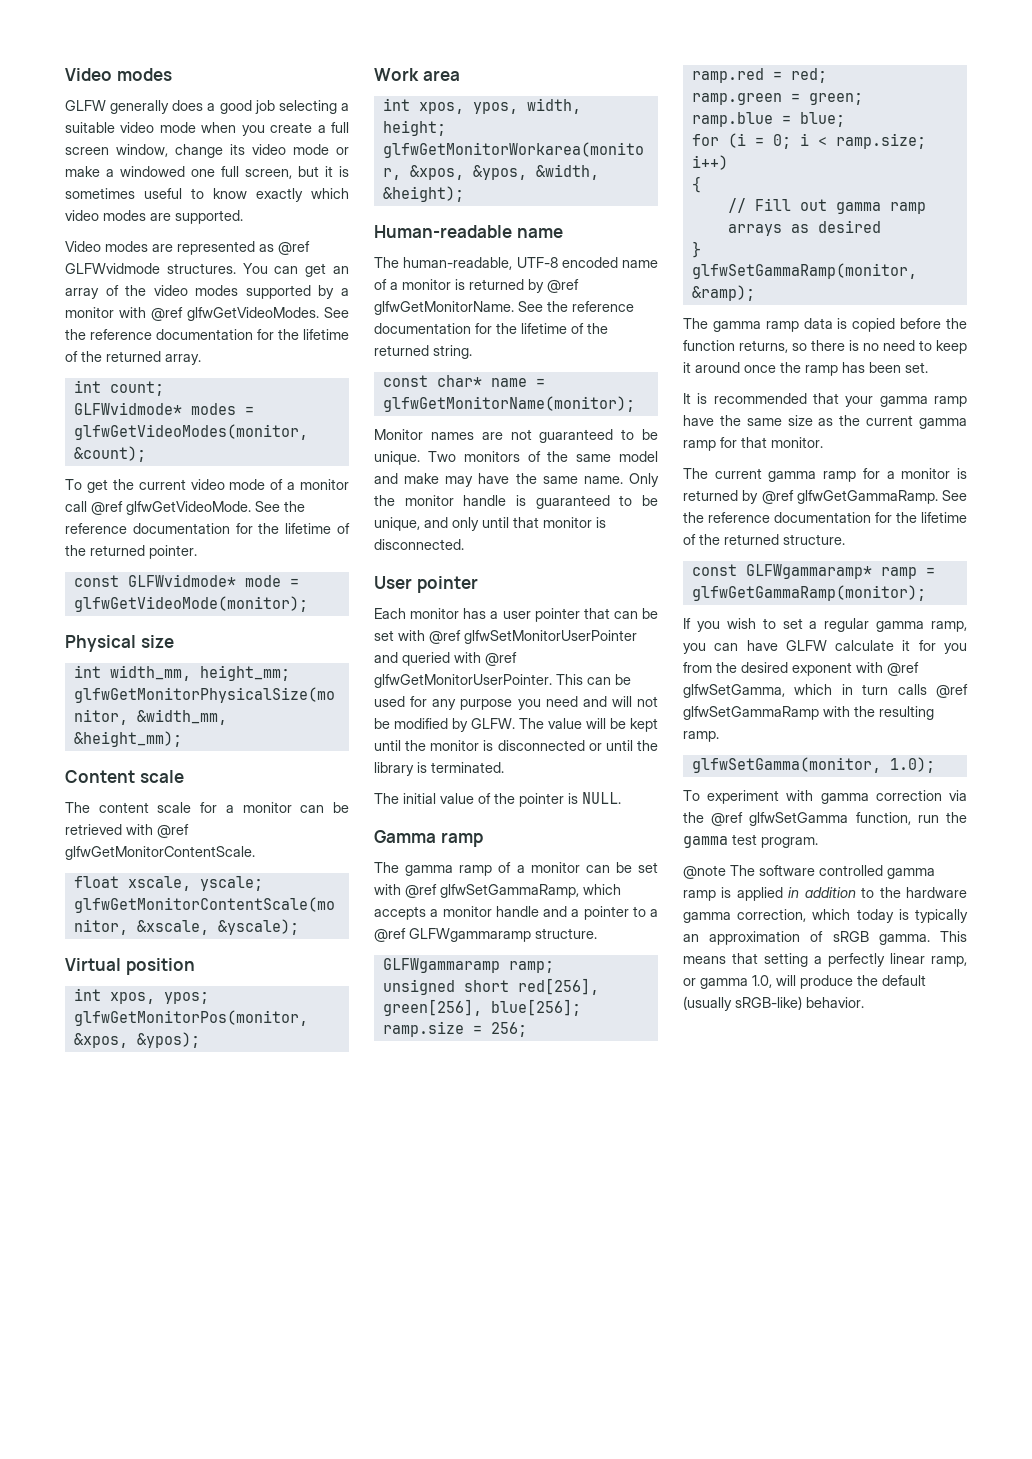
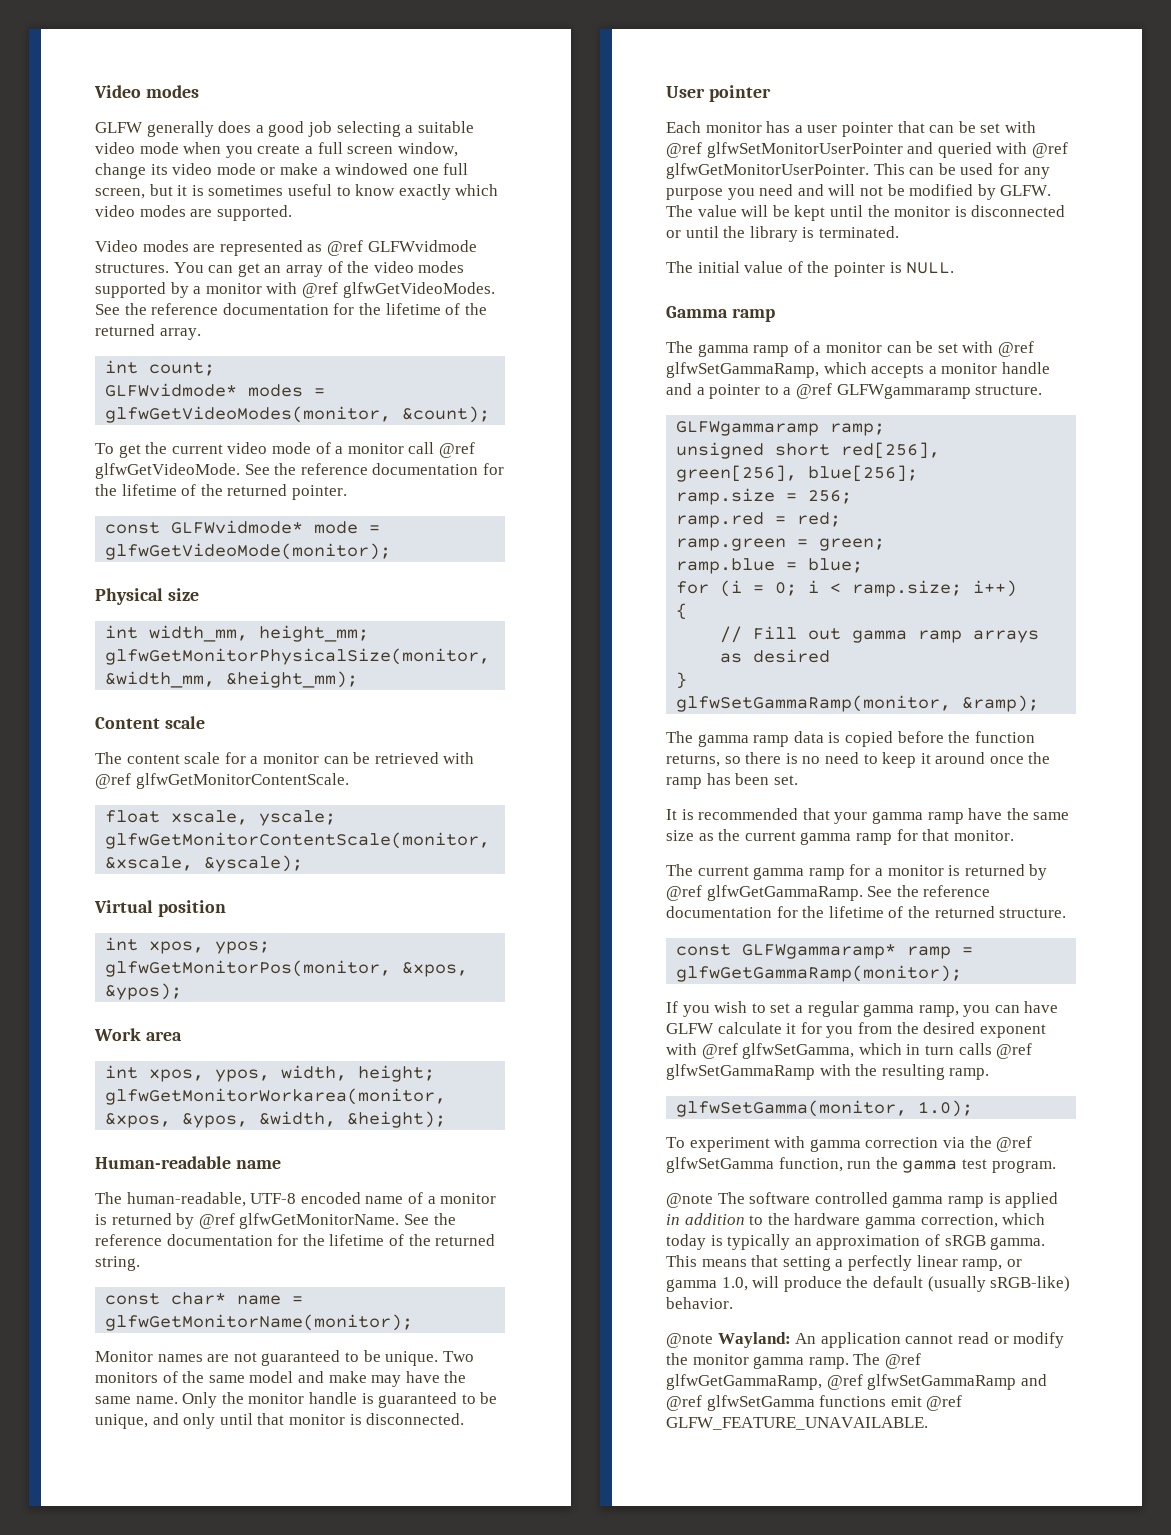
(864, 1002) none -> [666,1332,1065,1348] [666,1353,921,1369] [666,1374,1047,1390] [666,1395,963,1411] [666,1417,928,1430] // @note Wayland: An application cannot read or modify the monitor gamma ramp. The @ref glfwGetGammaRamp, @ref glfwSetGammaRamp and @ref glfwSetGamma functions emit @ref GLFW_FEATURE_UNAVAILABLE.

